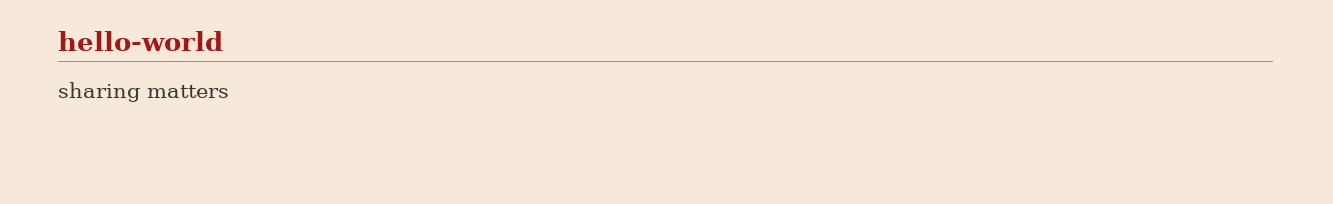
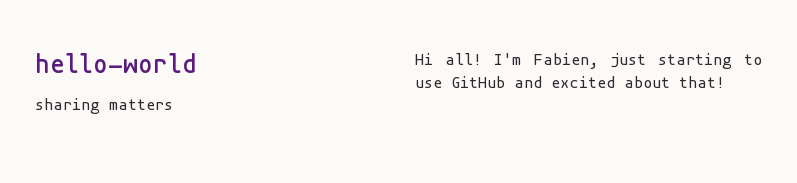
(229, 91) none -> [415,53,762,69] [415,76,725,88] // Hi all! I'm Fabien, just starting to use GitHub and excited about that!

